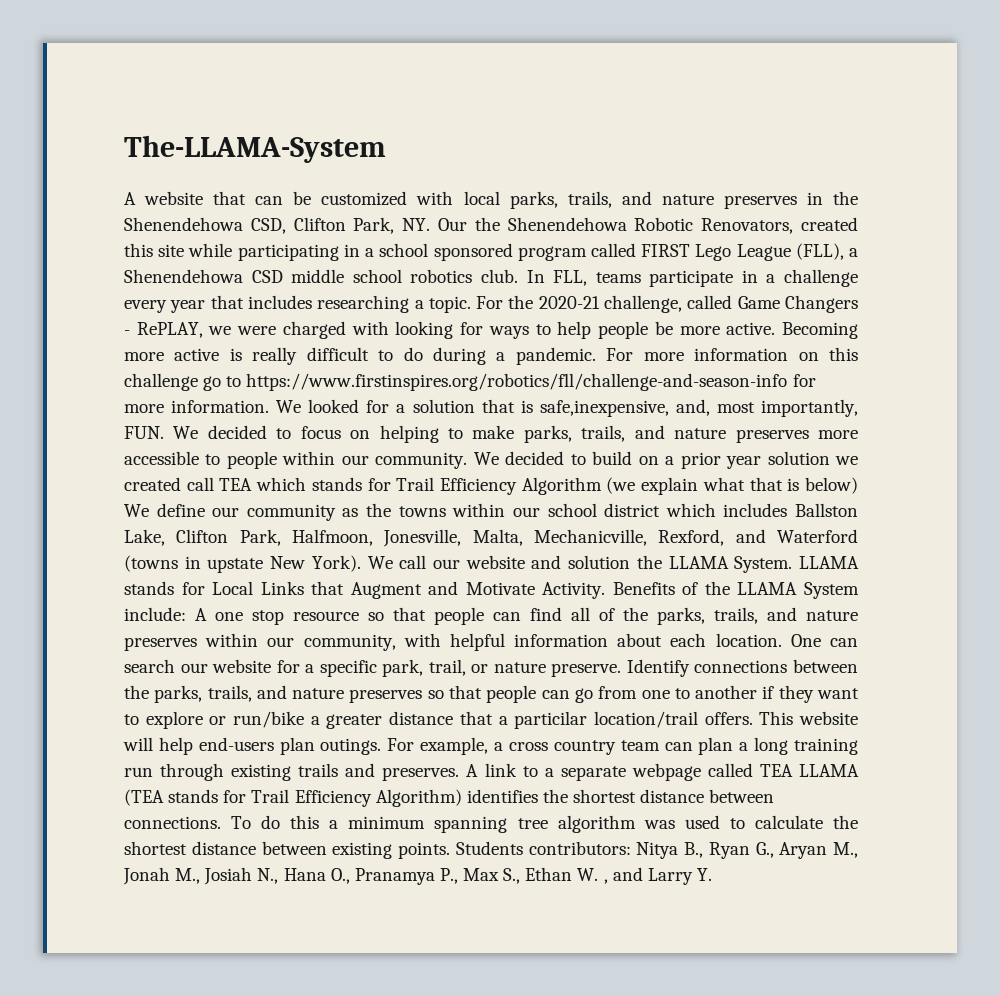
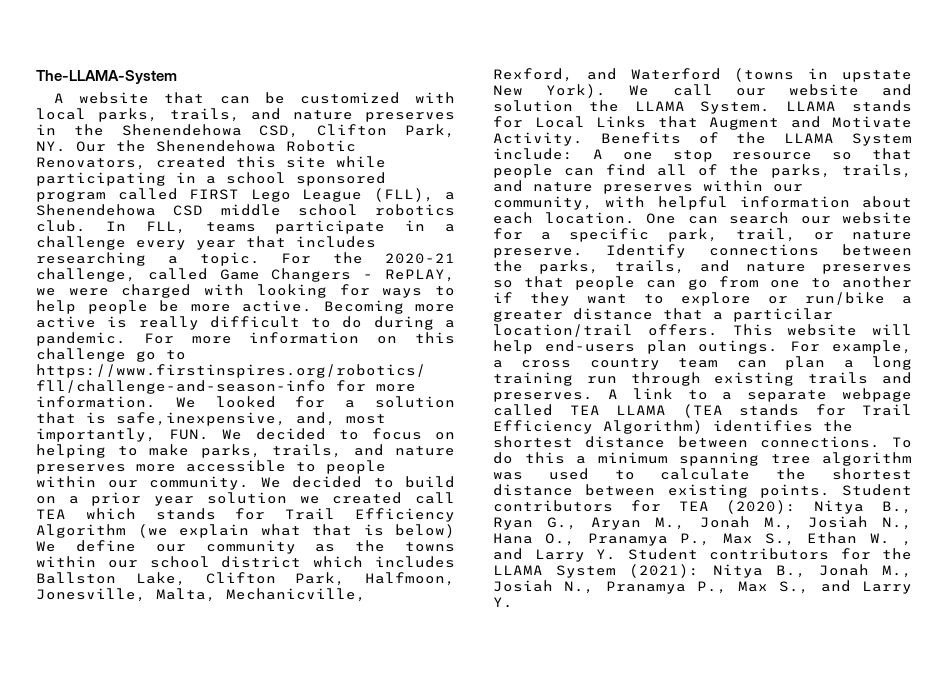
[455,841,631,855] Students contributors: -> [842,484,912,496] [493,500,797,514] Student contributors for TEA (2020):
(712, 874) none -> [627,548,912,560] [493,564,912,578] [493,580,912,594] [493,597,513,608] Student contributors for the LLAMA System (2021): Nitya B., Jonah M., Josiah N., Pranamya P., Max S., and Larry Y.

